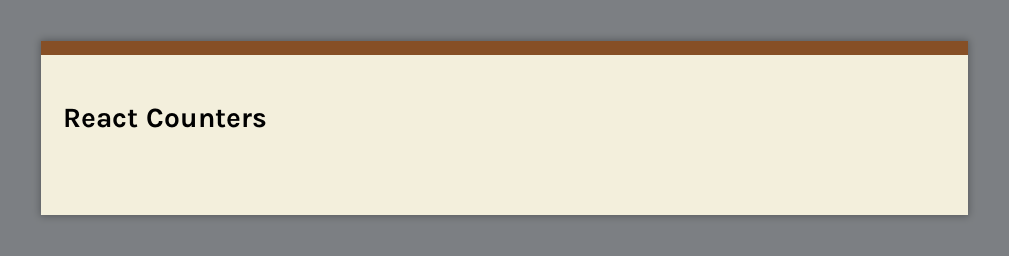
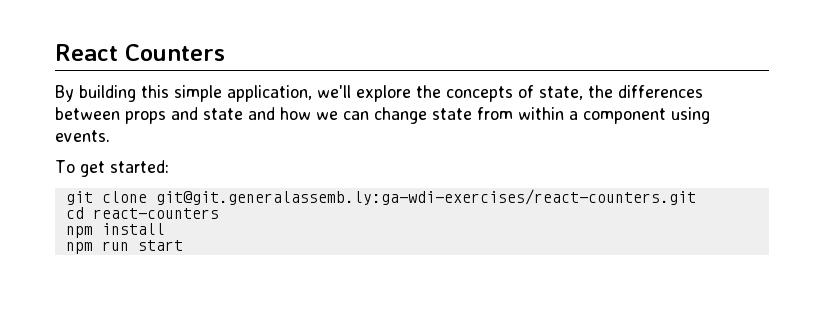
(267, 118) none -> [55,85,703,102] [55,107,710,124] [55,130,110,142] [55,160,169,177] [65,189,696,205] [65,207,219,219] [65,223,165,238] [65,240,183,254] // By building this simple application, we'll explore the concepts of state, the differences between props and state and how we can change state from within a component using events. // To get started: // git clone git@git.generalassemb.ly:ga-wdi-exercises/react-counters.git // cd react-counters // npm install // npm run start

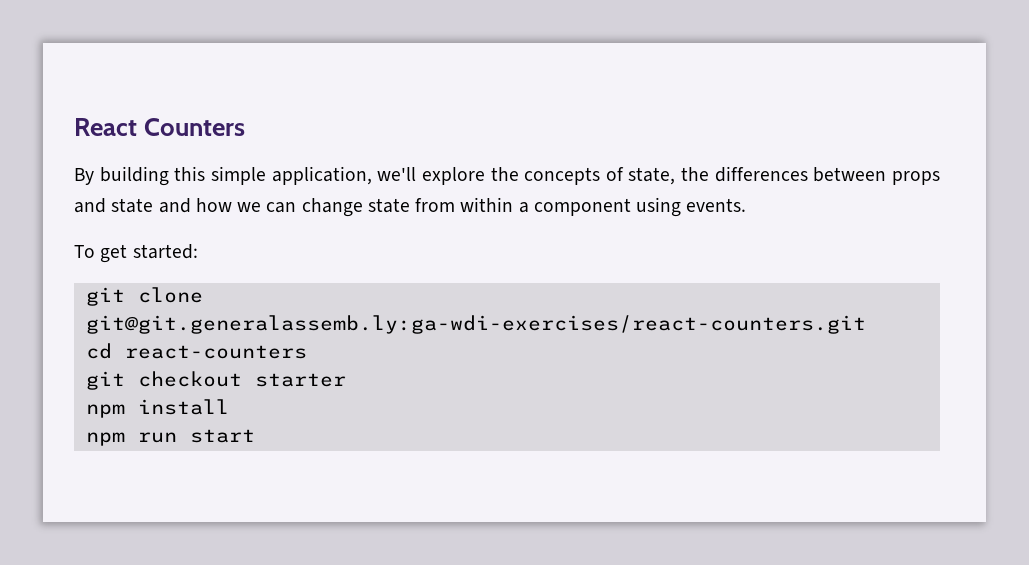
(219, 213) none -> [85,371,346,390] // git checkout starter

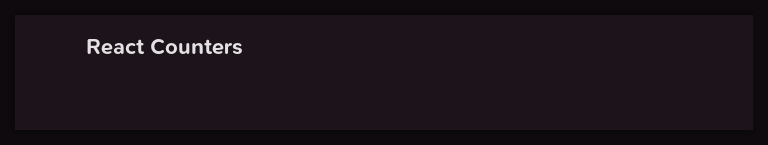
[74,166,940,186] [74,197,747,217] [74,244,198,263] [85,287,203,306] [85,315,866,334] [85,343,307,359] [85,371,346,390] [85,399,229,418] [85,429,255,446] // By building this simple application, we'll explore the concepts of state, the differences between props and state and how we can change state from within a component using events. // To get started: // git clone git@git.generalassemb.ly:ga-wdi-exercises/react-counters.git // cd react-counters // git checkout starter // npm install // npm run start -> (243, 46) none

